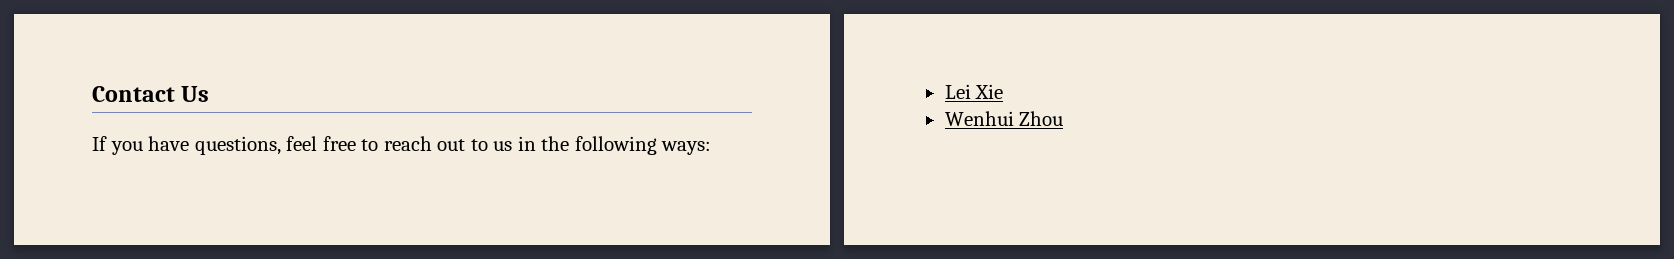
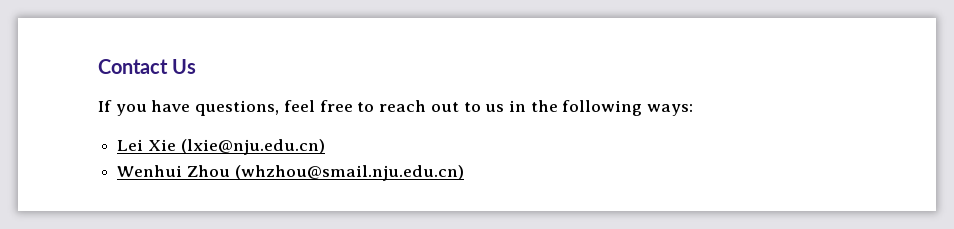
(1004, 91) none -> [180,139,325,155] (lxie@nju.edu.cn)
(1064, 118) none -> [234,165,464,181] (whzhou@smail.nju.edu.cn)

